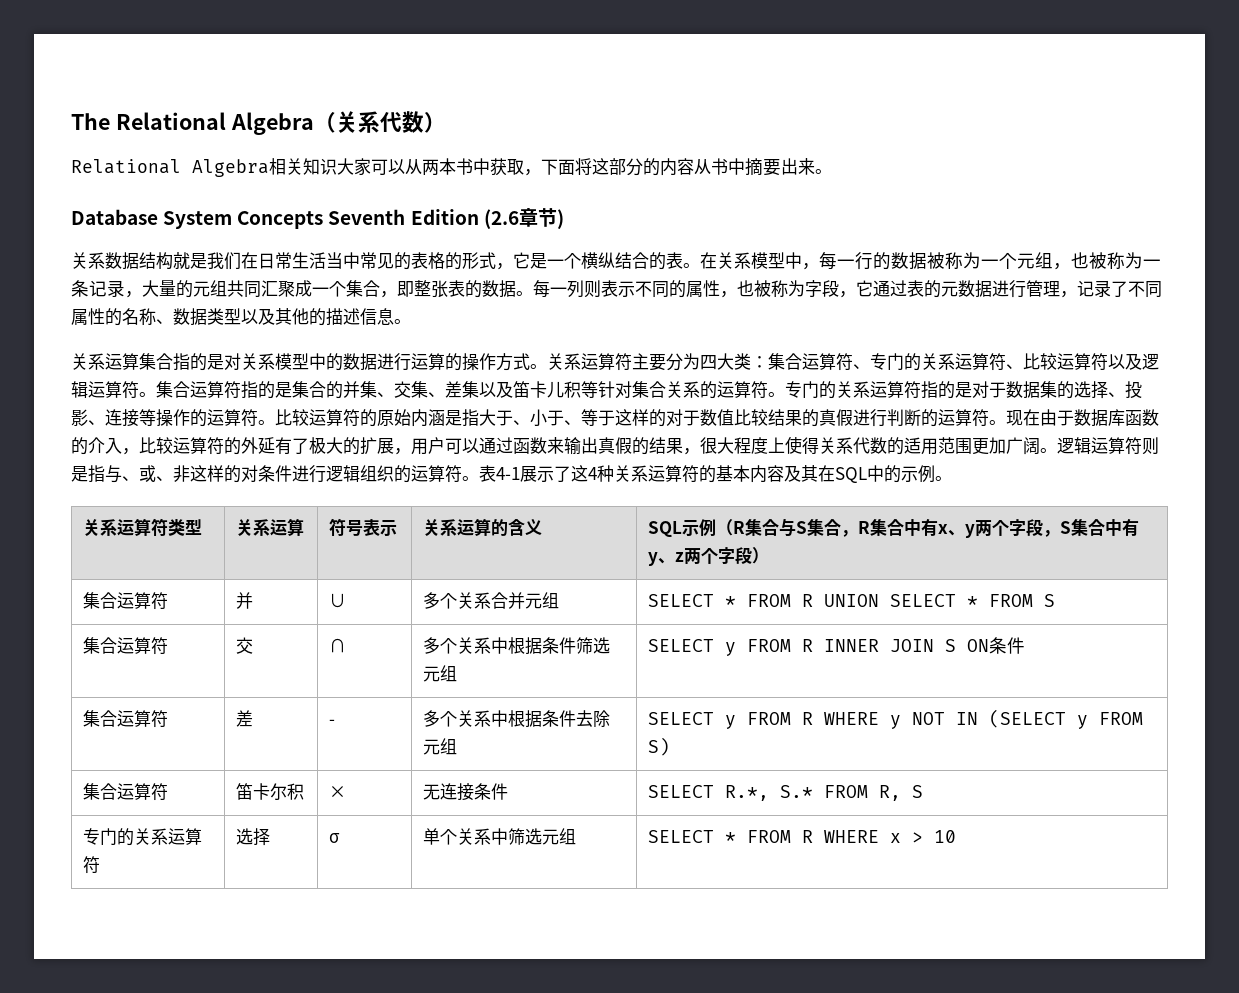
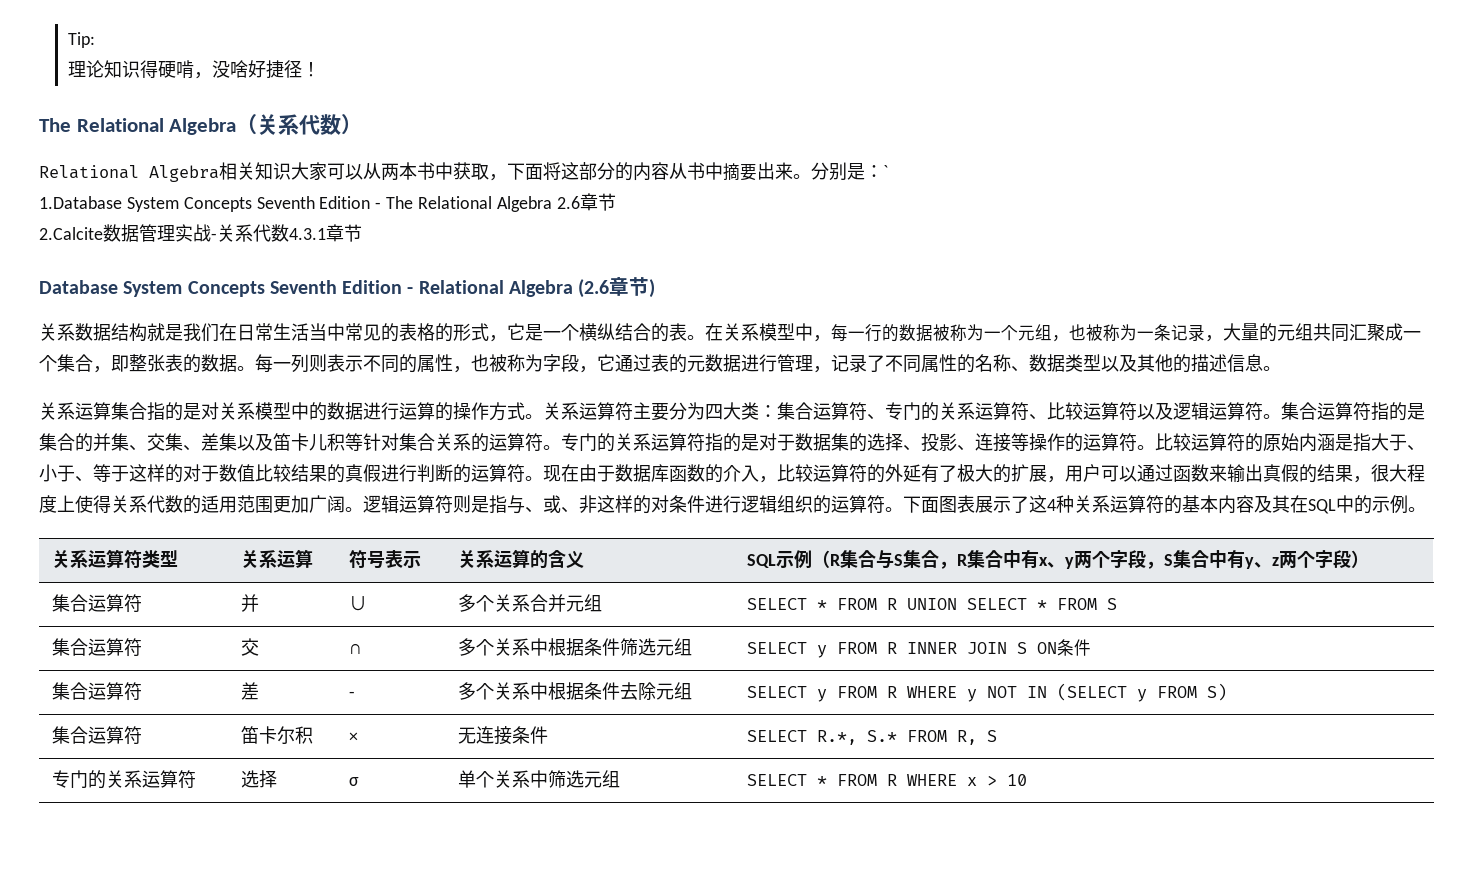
(71, 121) none -> [67,32,95,48] [67,60,320,79] Tip: // 理论知识得硬啃，没啥好捷径！ //
(832, 171) none -> [811,162,888,181] [39,193,616,212] [39,224,362,242] 分别是：` // 1.Database System Concepts Seventh Edition - The Relational Algebra 2.6章节 // 2.Calcite数据管理实战-关系代数4.3.1章节
(479, 217) none -> [407,280,573,297] - Relational Algebra
[479,465,520,482] 表4-1 -> [903,495,975,513] 下面图表

